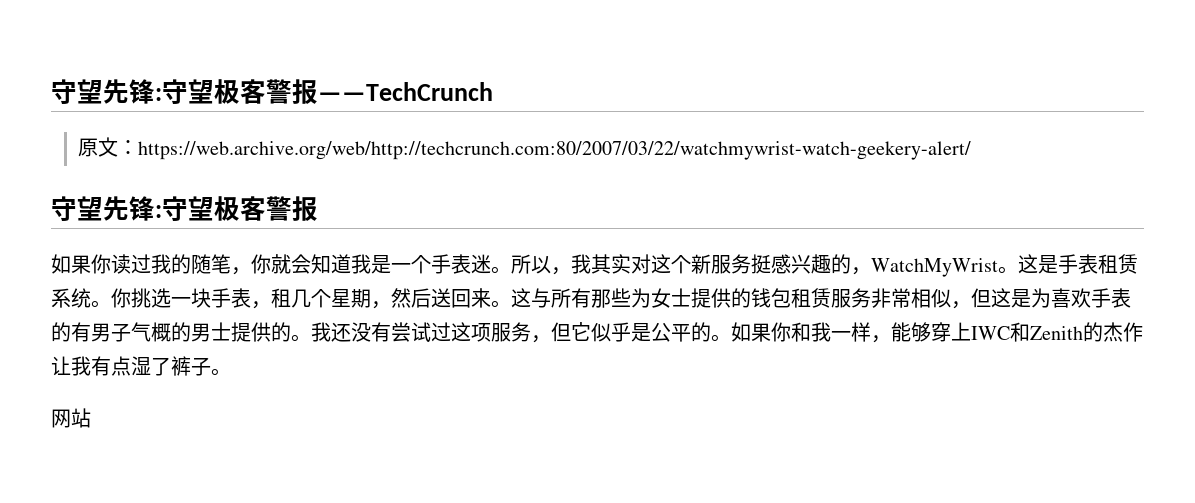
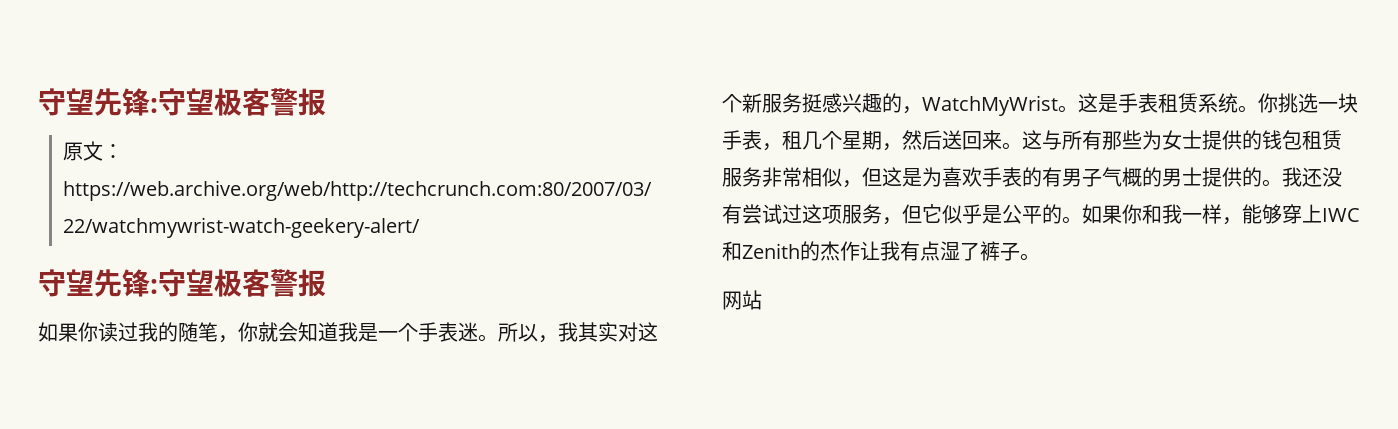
[51,79,493,104] 守望先锋:守望极客警报——TechCrunch -> [38,88,326,116] 守望先锋:守望极客警报

